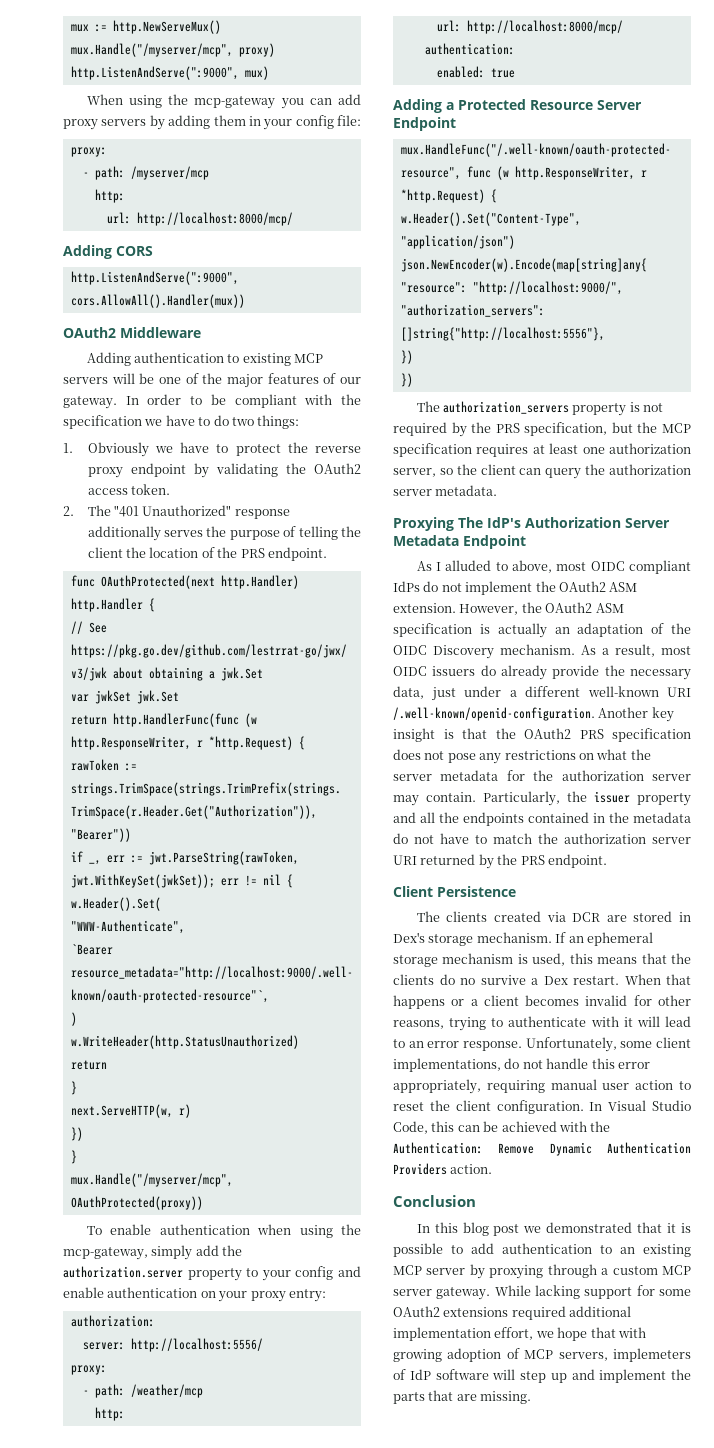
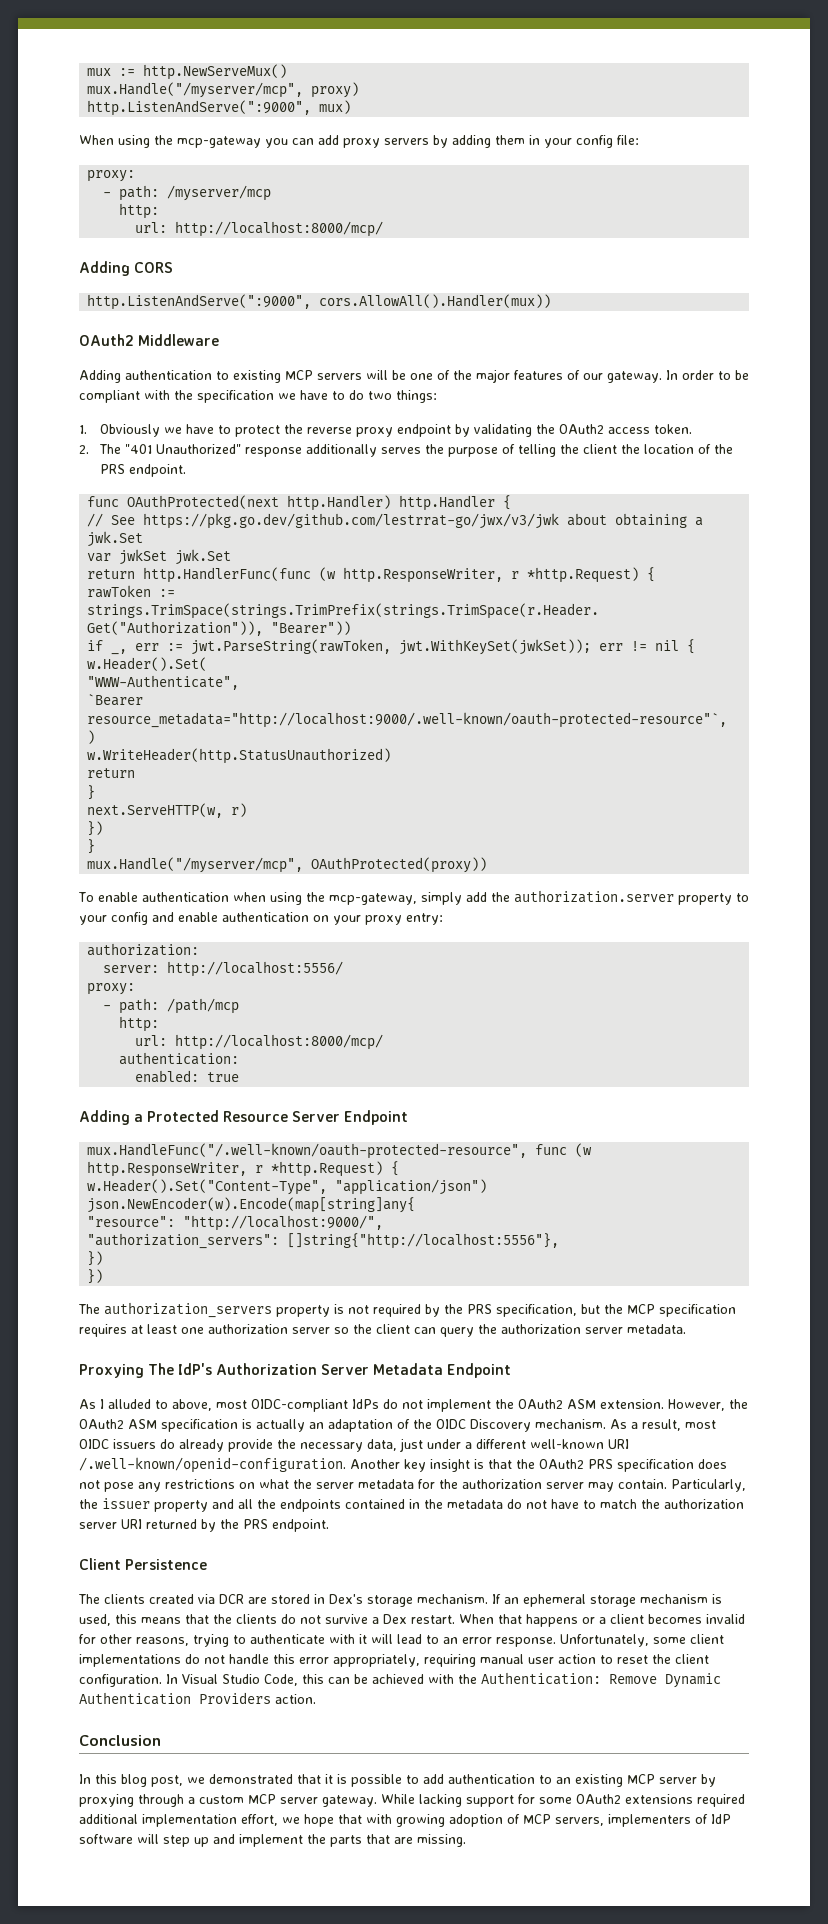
[130,1384,203,1398] /weather/mcp -> [167,998,240,1014] /path/mcp
[393,468,436,477] server, -> [292,1327,330,1334] server
[590,560,691,574] OIDC compliant -> [251,1399,348,1412] OIDC-compliant
[460,978,475,985] no -> [300,1615,321,1624] not
[393,1058,501,1072] implementations, -> [79,1654,181,1667] implementations
[493,1224,520,1236] post -> [151,1775,183,1787] post,
[613,1348,691,1362] implemeters -> [608,1814,691,1827] implementers

